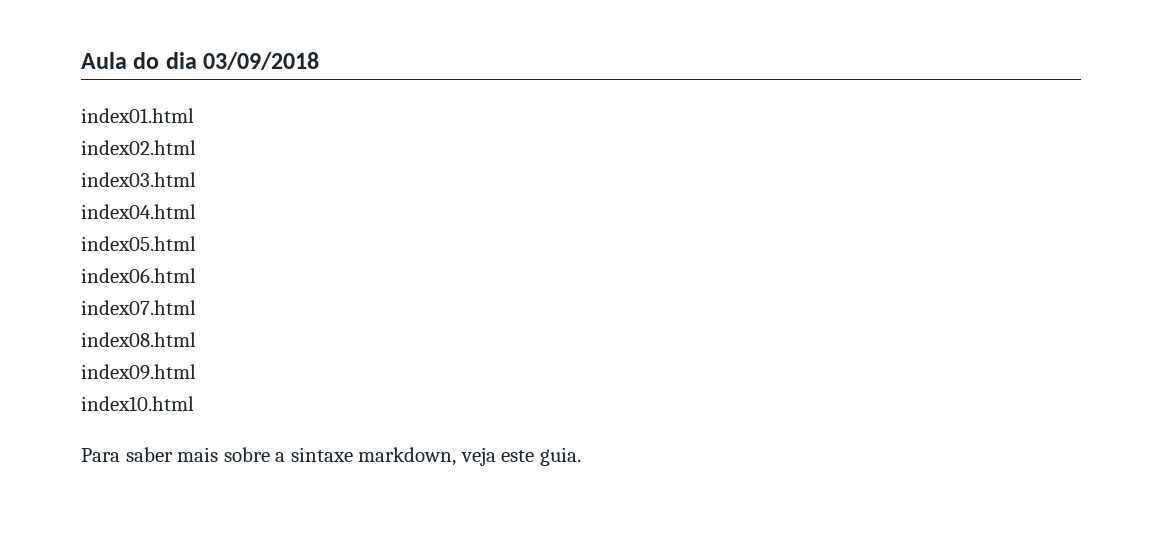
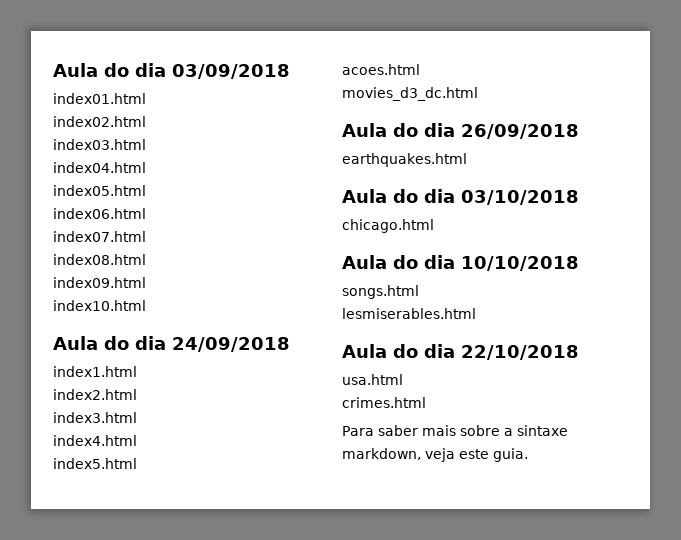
(194, 403) none -> [53,336,290,352] [53,366,137,377] [53,389,137,400] [53,412,137,423] [53,435,137,446] [53,458,137,469] [342,64,420,75] [342,87,478,101] [342,123,579,139] [342,153,467,167] [342,189,579,205] [342,219,434,233] [342,255,579,271] [342,285,419,299] [342,308,476,319] [342,344,579,360] [342,374,403,385] [342,397,426,408] // Aula do dia 24/09/2018 // index1.html // index2.html // index3.html // index4.html // index5.html // acoes.html // movies_d3_dc.html // Aula do dia 26/09/2018 // earthquakes.html // Aula do dia 03/10/2018 // chicago.html // Aula do dia 10/10/2018 // songs.html // lesmiserables.html // Aula do dia 22/10/2018 // usa.html // crimes.html

